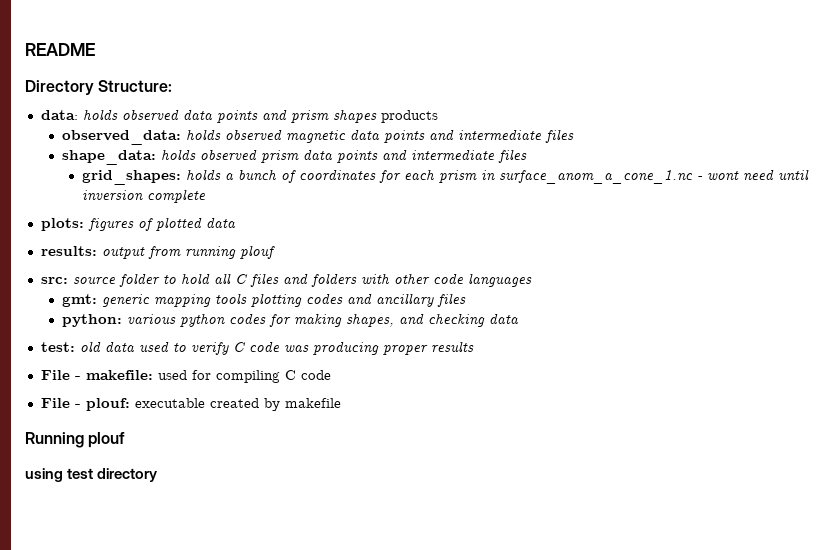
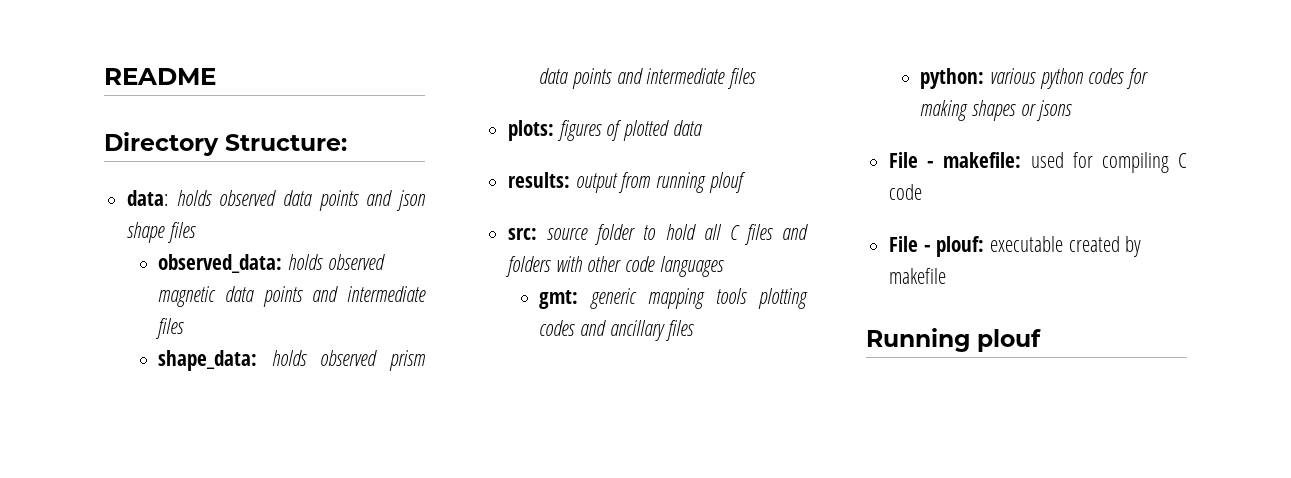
[290,109,438,123] prism shapes products -> [396,190,425,211] [127,222,196,243] json shape files
[82,169,810,185] [82,189,207,203] // grid_shapes: holds a bunch of coordinates for each prism in surface_anom_a_cone_1.nc - wont need until inversion complete -> (757, 78) none
[345,313,519,327] [40,341,474,355] shapes, and checking data // test: old data used to verify C code was producing proper results -> [972,100,1073,121] shapes or jsons
[25,468,158,482] // using test directory -> (1041, 340) none

